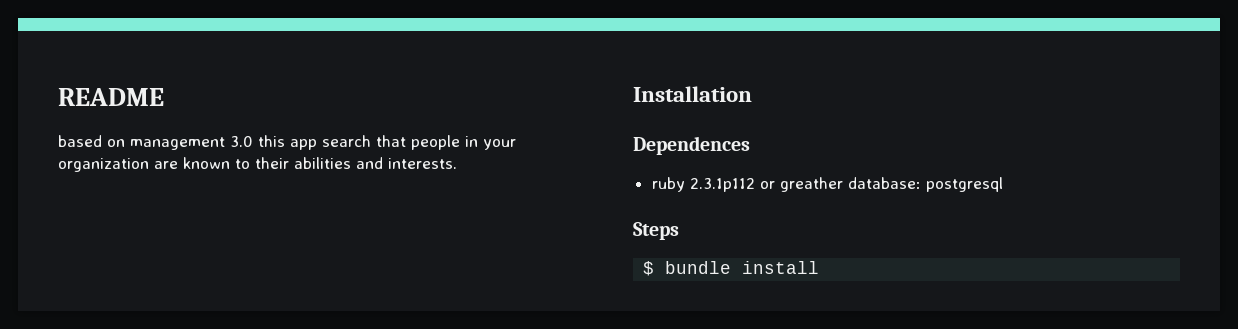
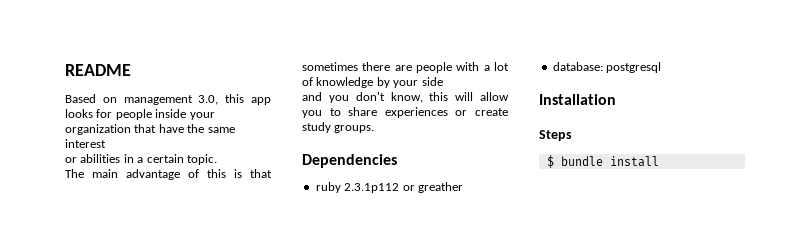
[58,135,102,147] based -> [65,94,96,103] Based
[230,136,253,147] 3.0 -> [198,95,219,105] 3.0,
[322,135,516,150] [58,157,457,172] [633,86,752,102] [633,136,750,155] search that people in your organization are known to their abilities and interests. // Installation // Dependences -> [65,109,215,120] [65,124,235,135] [65,139,106,148] [65,154,217,165] [65,169,272,180] [302,62,509,73] [302,77,443,88] [302,92,509,103] [302,107,508,118] [302,122,375,133] [302,154,397,168] looks for people inside your organization that have the same interest // or abilities in a certain topic. // The main advantage of this is that sometimes there are people with a lot of knowledge by your side // and you don't know, this will allow you to share experiences or create study groups. // Dependencies
(843, 184) none -> (463, 187) //
(1003, 184) none -> [539,94,616,105] // Installation

